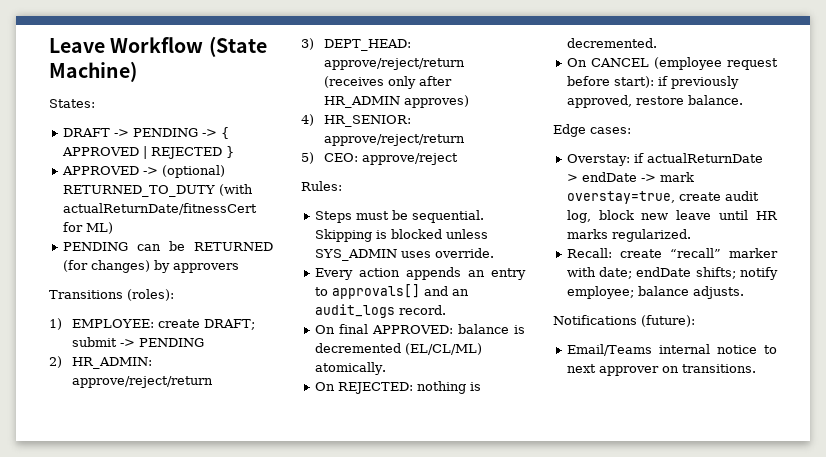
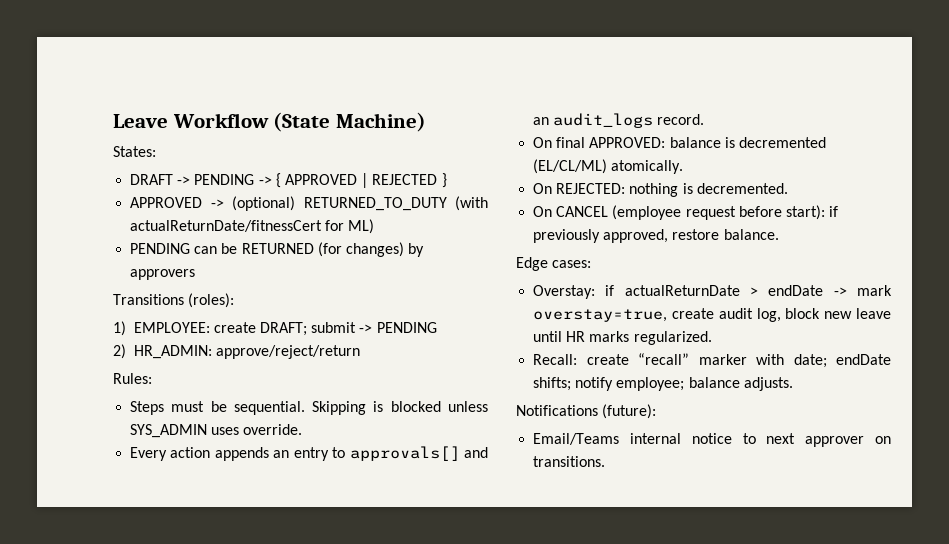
[301,38,411,51] [323,58,465,70] [323,76,452,89] [323,95,469,108] [301,114,411,127] [323,134,465,146] [301,152,458,165] // 3) DEPT_HEAD: approve/reject/return (receives only after HR_ADMIN approves) // 4) HR_SENIOR: approve/reject/return // 5) CEO: approve/reject -> (360, 352) none

